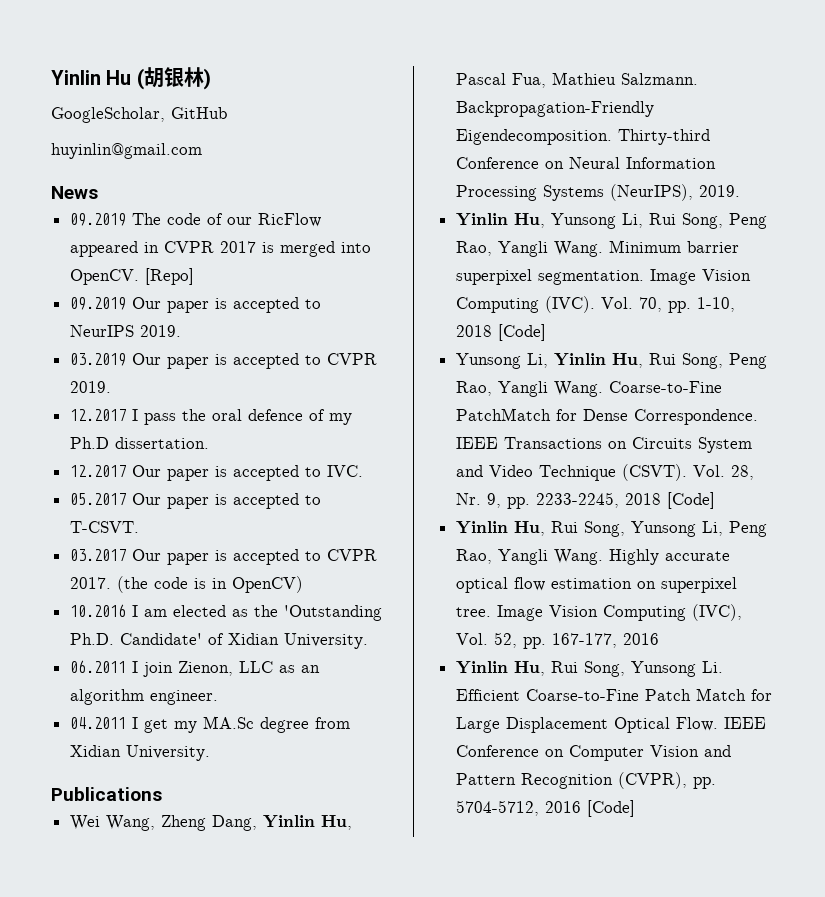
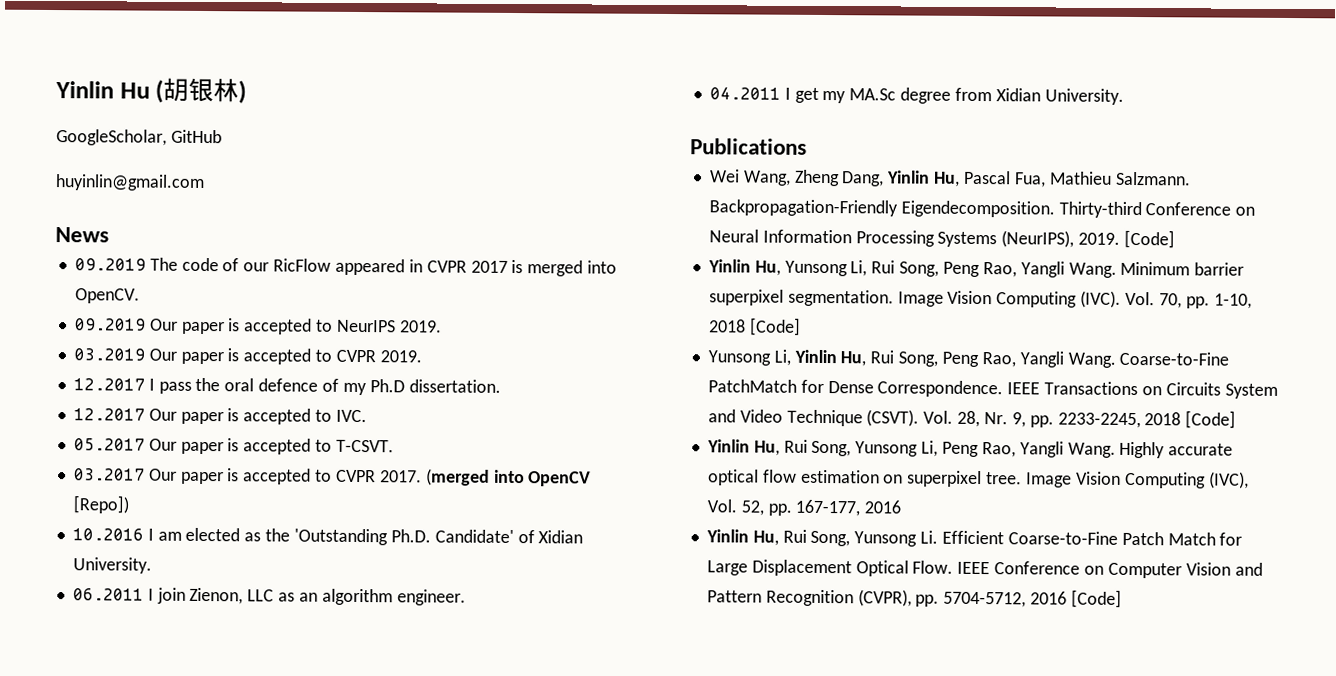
[144,268,194,285] [Repo] -> (140, 296) none
[116,576,303,593] (the code is in OpenCV) -> [425,468,592,487] [72,495,129,514] (merged into OpenCV [Repo])
(740, 191) none -> [1123,229,1175,249] [Code]

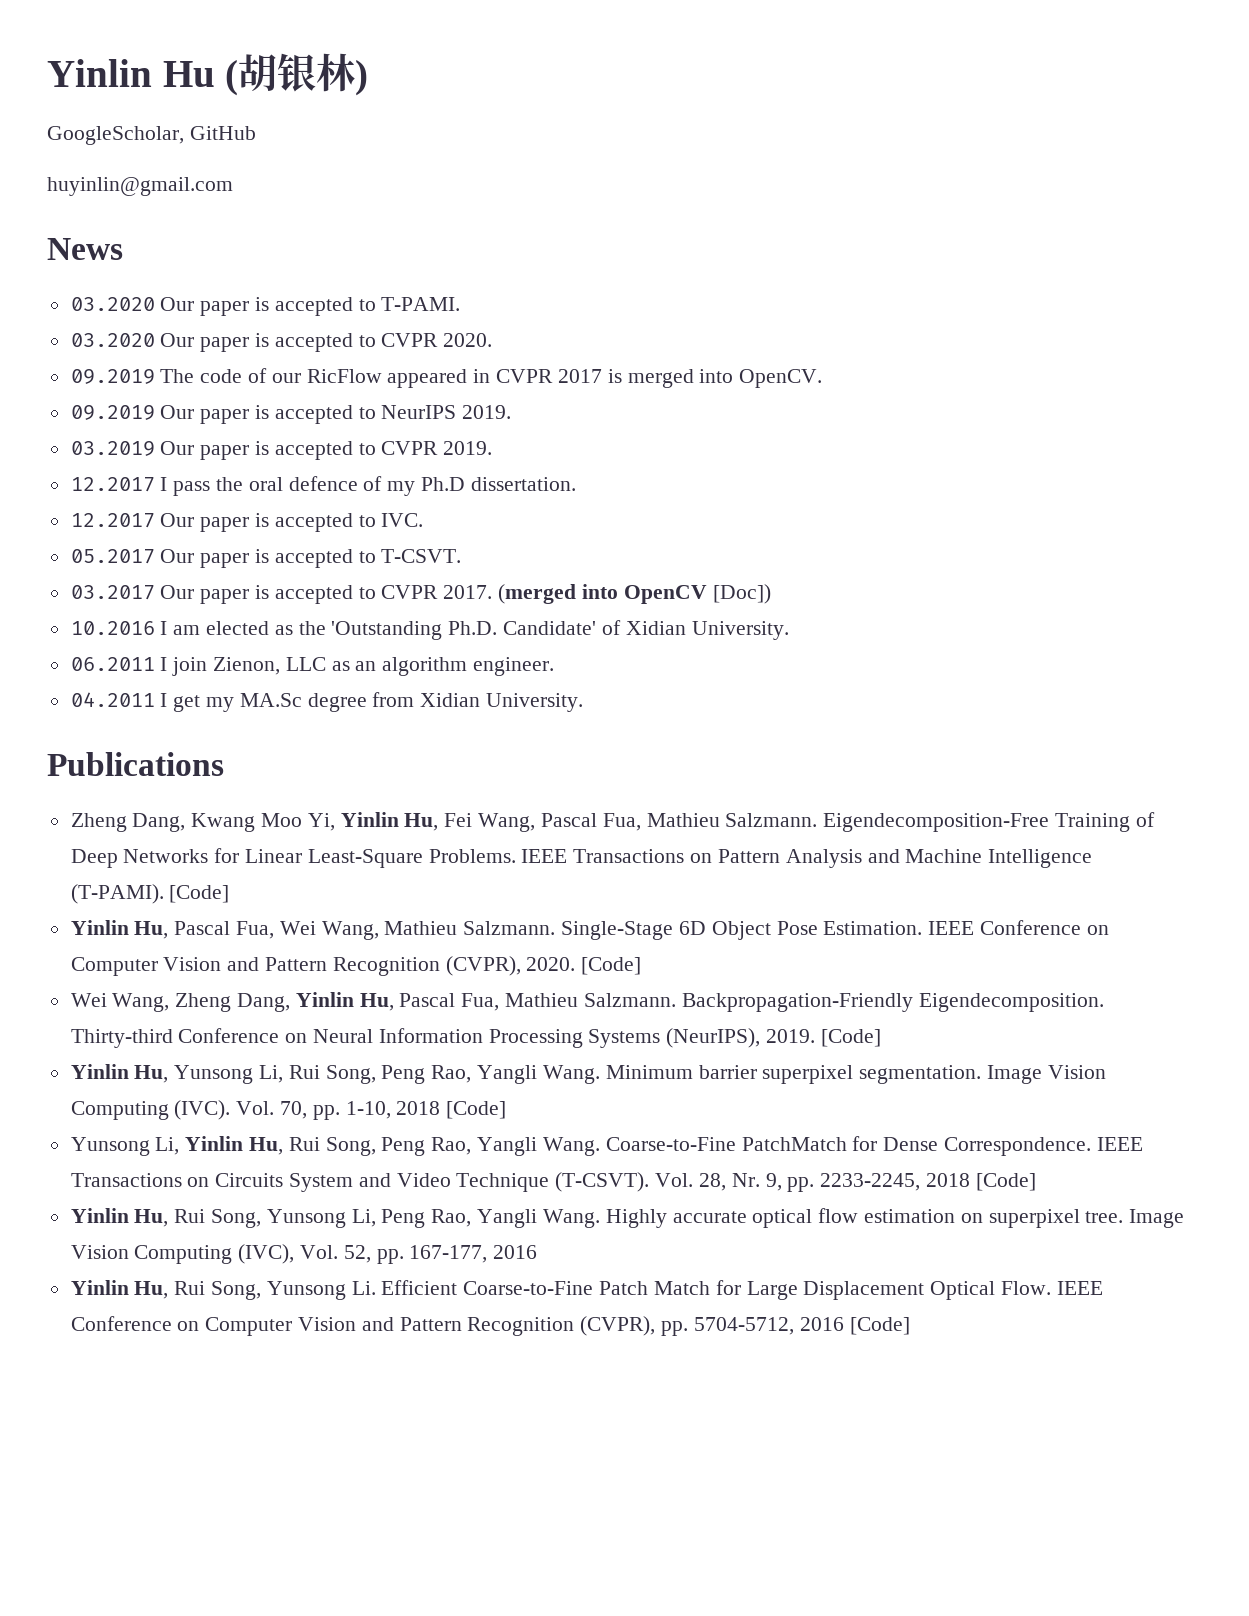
(109, 235) none -> [70,297,461,316] [70,333,493,352] // 03.2020 Our paper is accepted to T-PAMI. // 03.2020 Our paper is accepted to CVPR 2020.
[72,495,129,514] [Repo]) -> [712,584,771,604] [Doc])
(807, 146) none -> [70,812,1155,832] [70,848,1093,868] [70,884,230,904] [70,920,1109,940] [70,956,642,976] // Zheng Dang, Kwang Moo Yi, Yinlin Hu, Fei Wang, Pascal Fua, Mathieu Salzmann. Eigendecomposition-Free Training of Deep Networks for Linear Least-Square Problems. IEEE Transactions on Pattern Analysis and Machine Intelligence (T-PAMI). [Code] // Yinlin Hu, Pascal Fua, Wei Wang, Mathieu Salzmann. Single-Stage 6D Object Pose Estimation. IEEE Conference on Computer Vision and Pattern Recognition (CVPR), 2020. [Code]
[866,409,920,427] (CSVT). -> [555,1172,650,1192] (T-CSVT).

